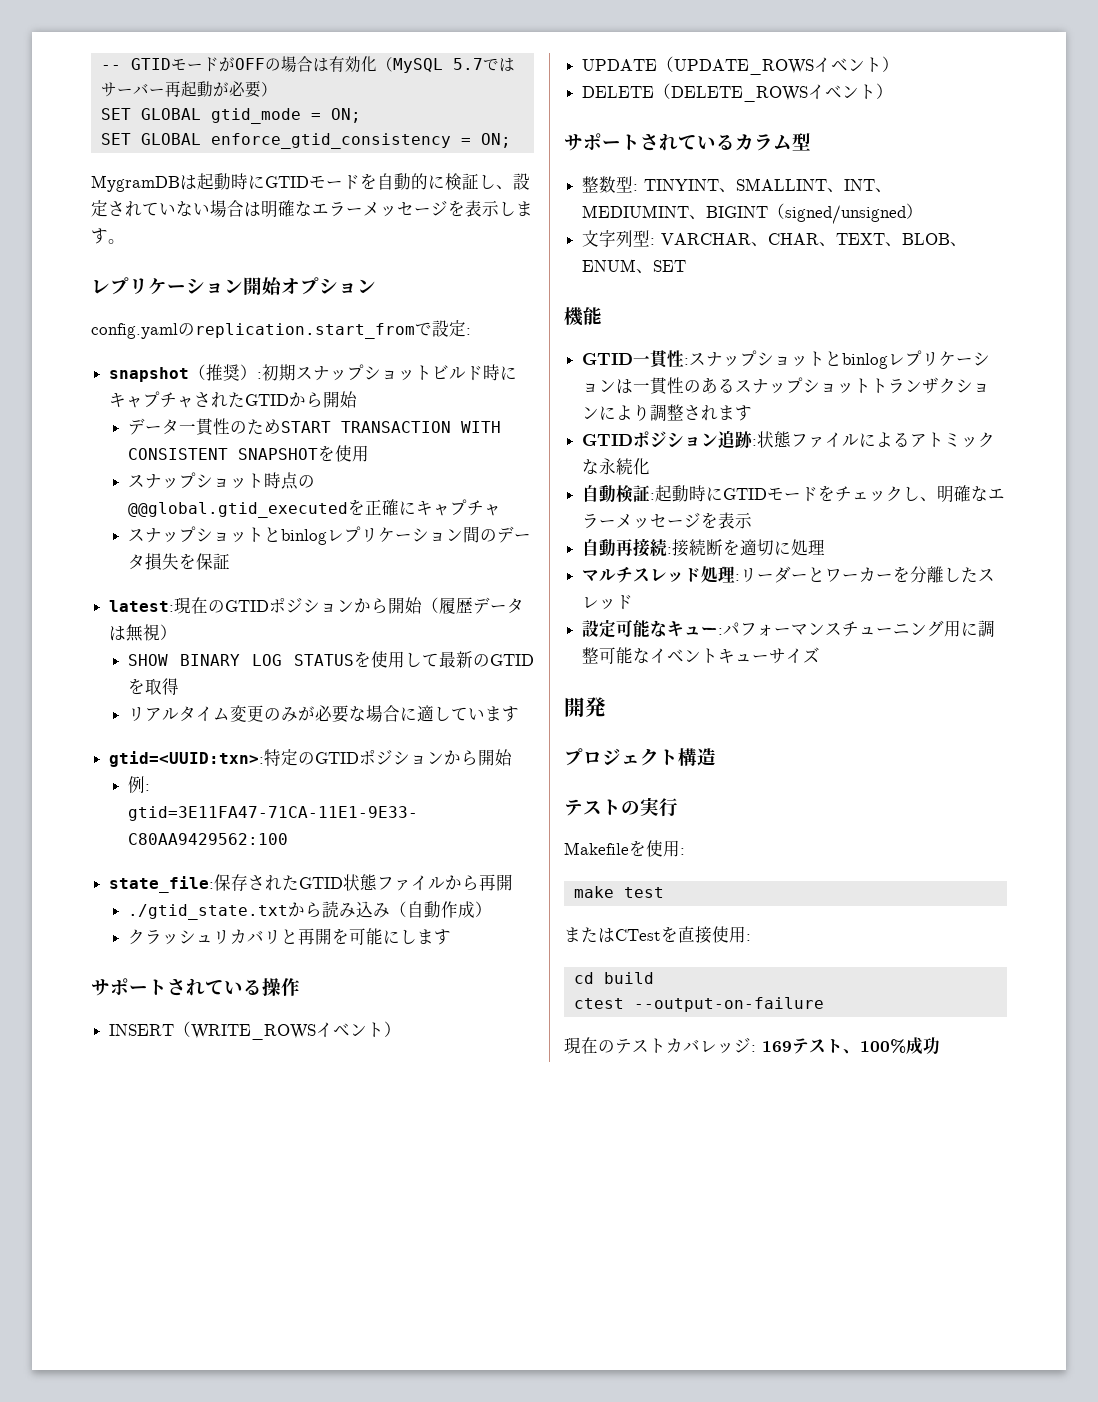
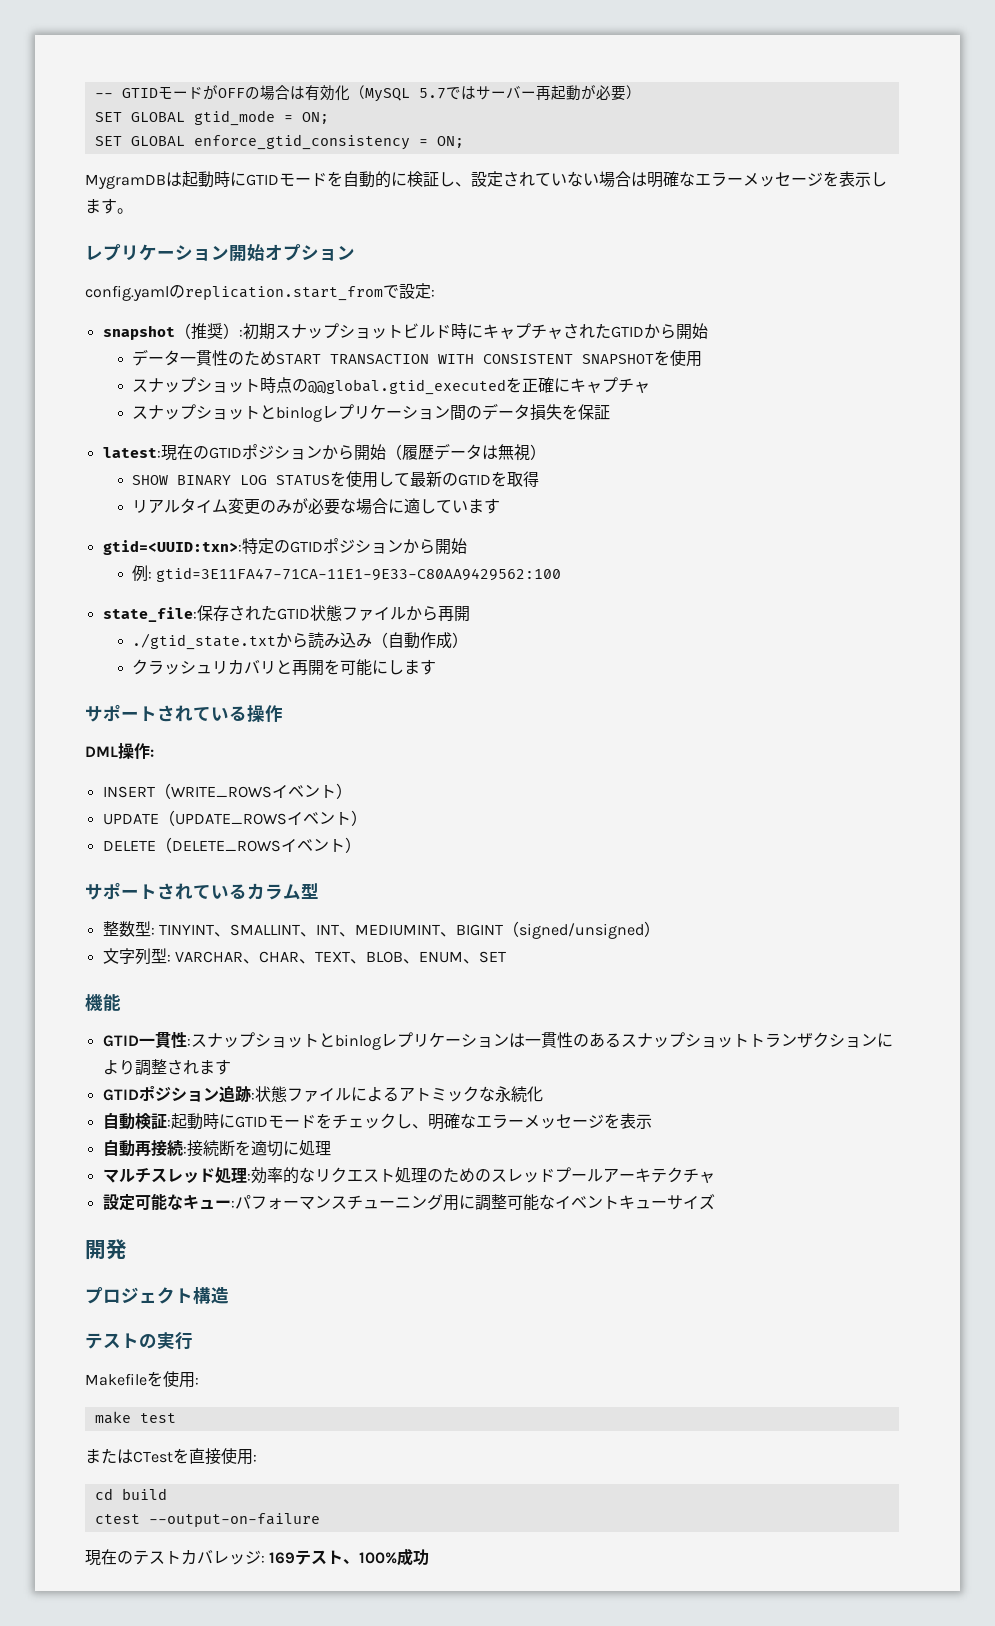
(300, 987) none -> [85,743,154,759] // DML操作:
[740,566,996,583] [582,595,634,610] リーダーとワーカーを分離したスレッド -> [250,1167,715,1184] 効率的なリクエスト処理のためのスレッドプールアーキテクチャ

